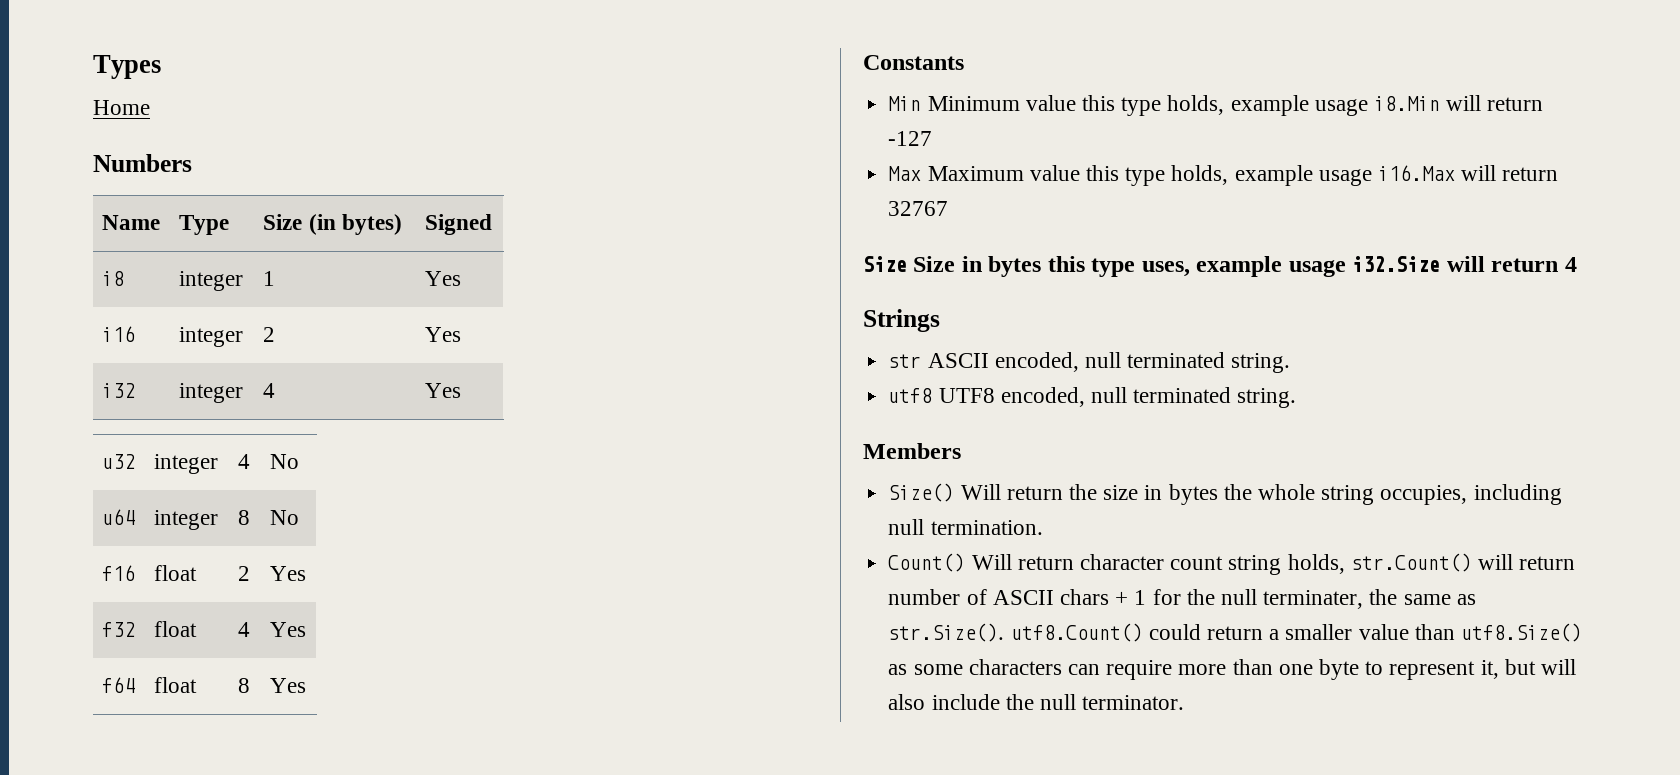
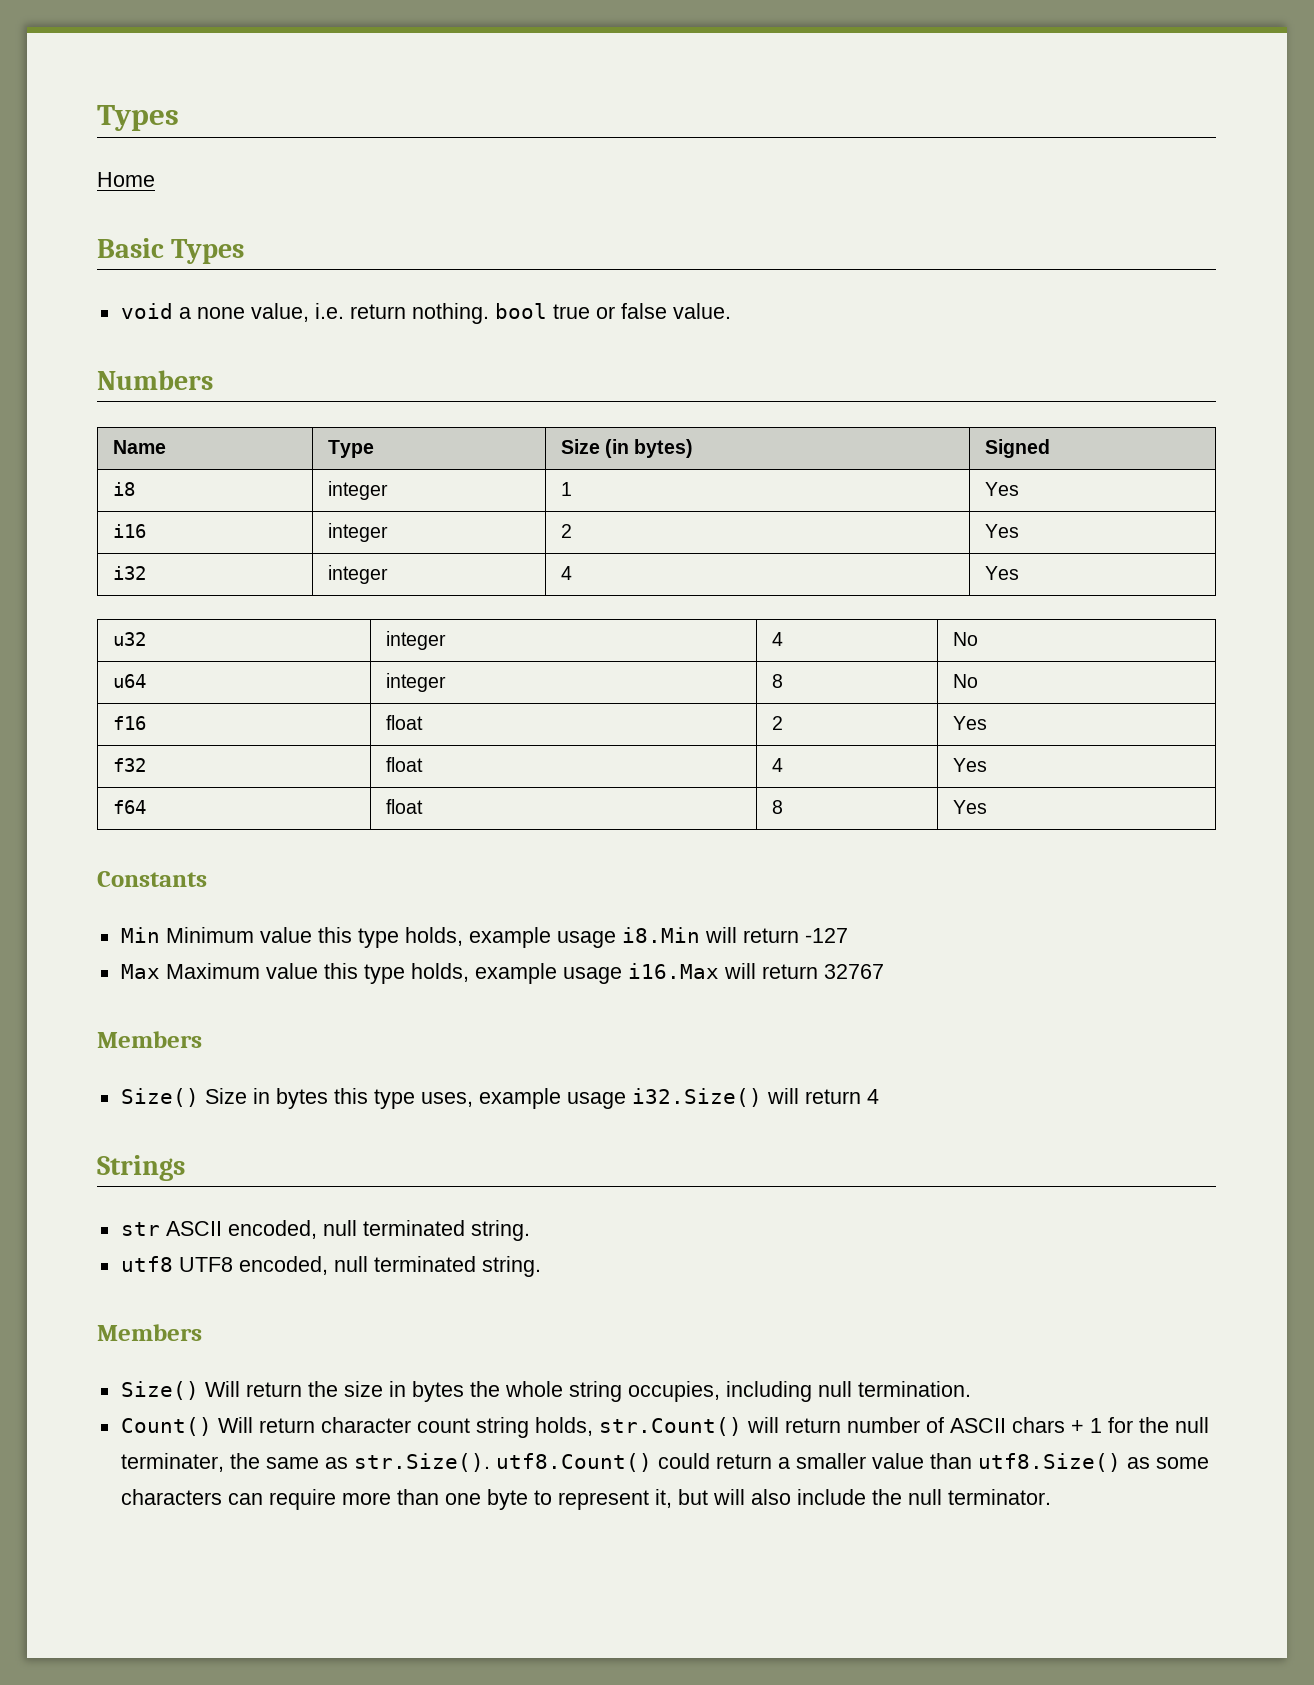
(150, 107) none -> [97,238,245,264] [120,303,731,324] // Basic Types // void a none value, i.e. return nothing. bool true or false value.
[863,256,907,272] Size -> [97,1031,202,1048] [120,1088,199,1107] Members // Size()
[1352,256,1441,272] i32.Size -> [631,1088,762,1107] i32.Size()

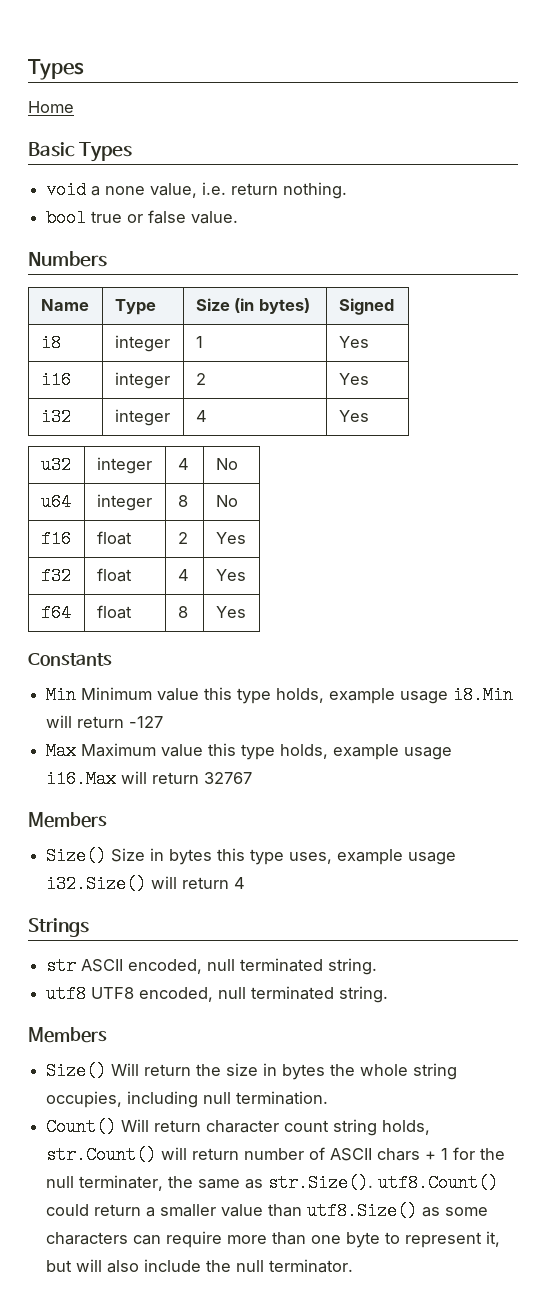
(489, 313) none -> (348, 190) //

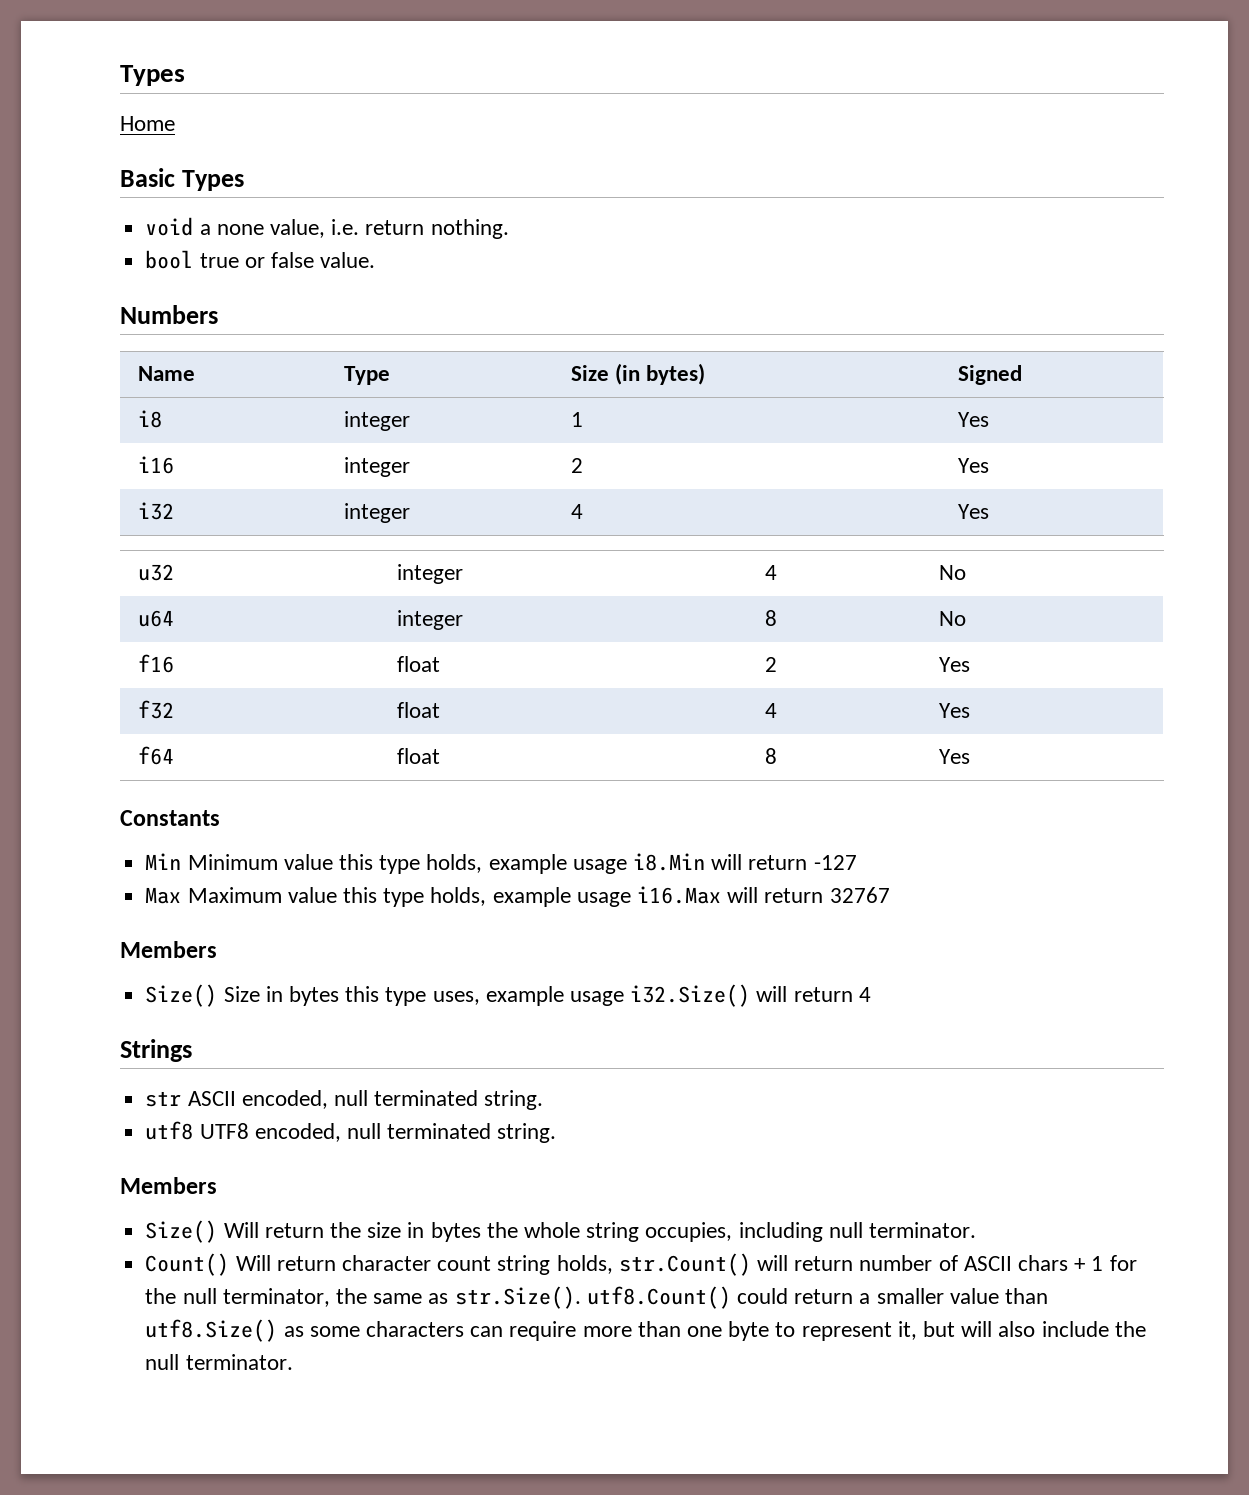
[236,1091,329,1105] termination. -> [869,1222,977,1238] terminator.
[79,1175,164,1191] terminater, -> [222,1288,330,1307] terminator,

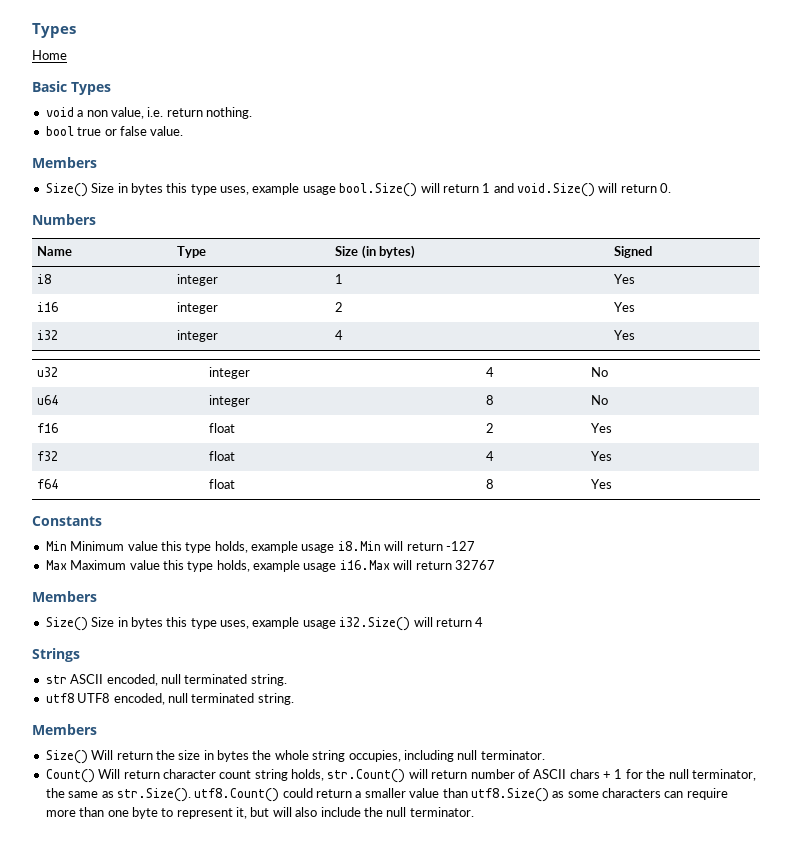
[199,224,264,235] a none -> [77,110,108,117] a non
(376, 260) none -> [32,157,97,168] [45,183,672,197] // Members // Size() Size in bytes this type uses, example usage bool.Size() will return 1 and void.Size() will return 0.

